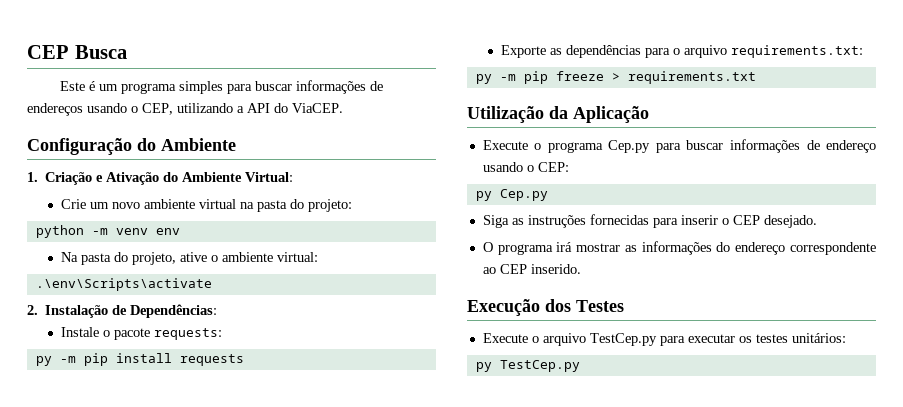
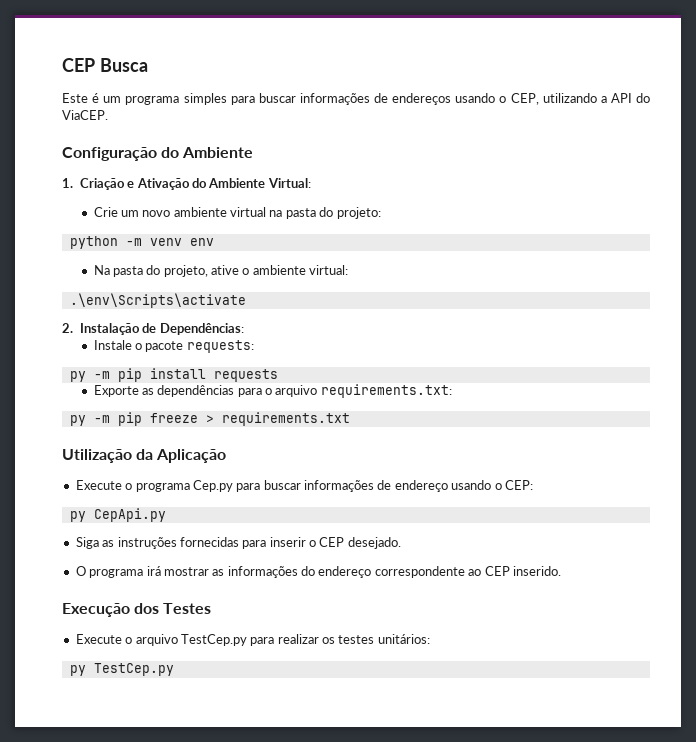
[499,189,548,201] Cep.py -> [93,508,166,522] CepApi.py
[687,334,735,343] executar -> [277,634,319,644] realizar

